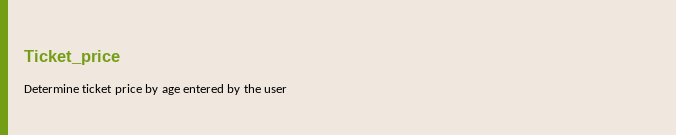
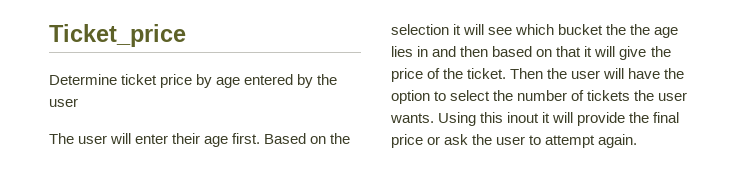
(287, 90) none -> [49,133,351,147] [391,24,679,38] [391,46,671,60] [391,68,685,82] [391,90,688,104] [390,112,680,126] [391,134,638,148] // The user will enter their age first. Based on the selection it will see which bucket the the age lies in and then based on that it will give the price of the ticket. Then the user will have the option to select the number of tickets the user wants. Using this inout it will provide the final price or ask the user to attempt again.

